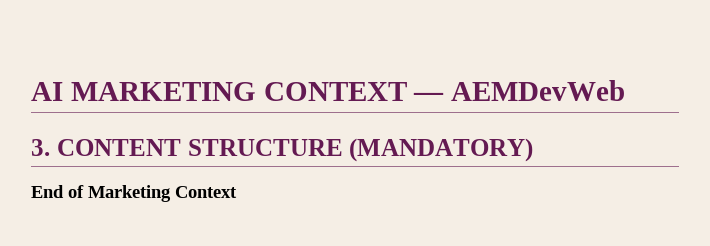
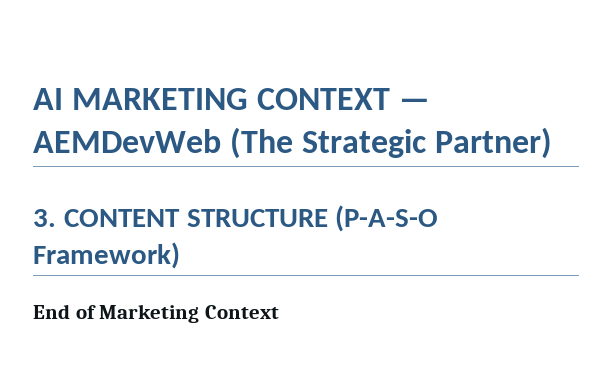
(626, 90) none -> [230,127,553,159] (The Strategic Partner)
[349,138,534,162] (MANDATORY) -> [335,205,439,232] [33,242,180,269] (P-A-S-O Framework)

